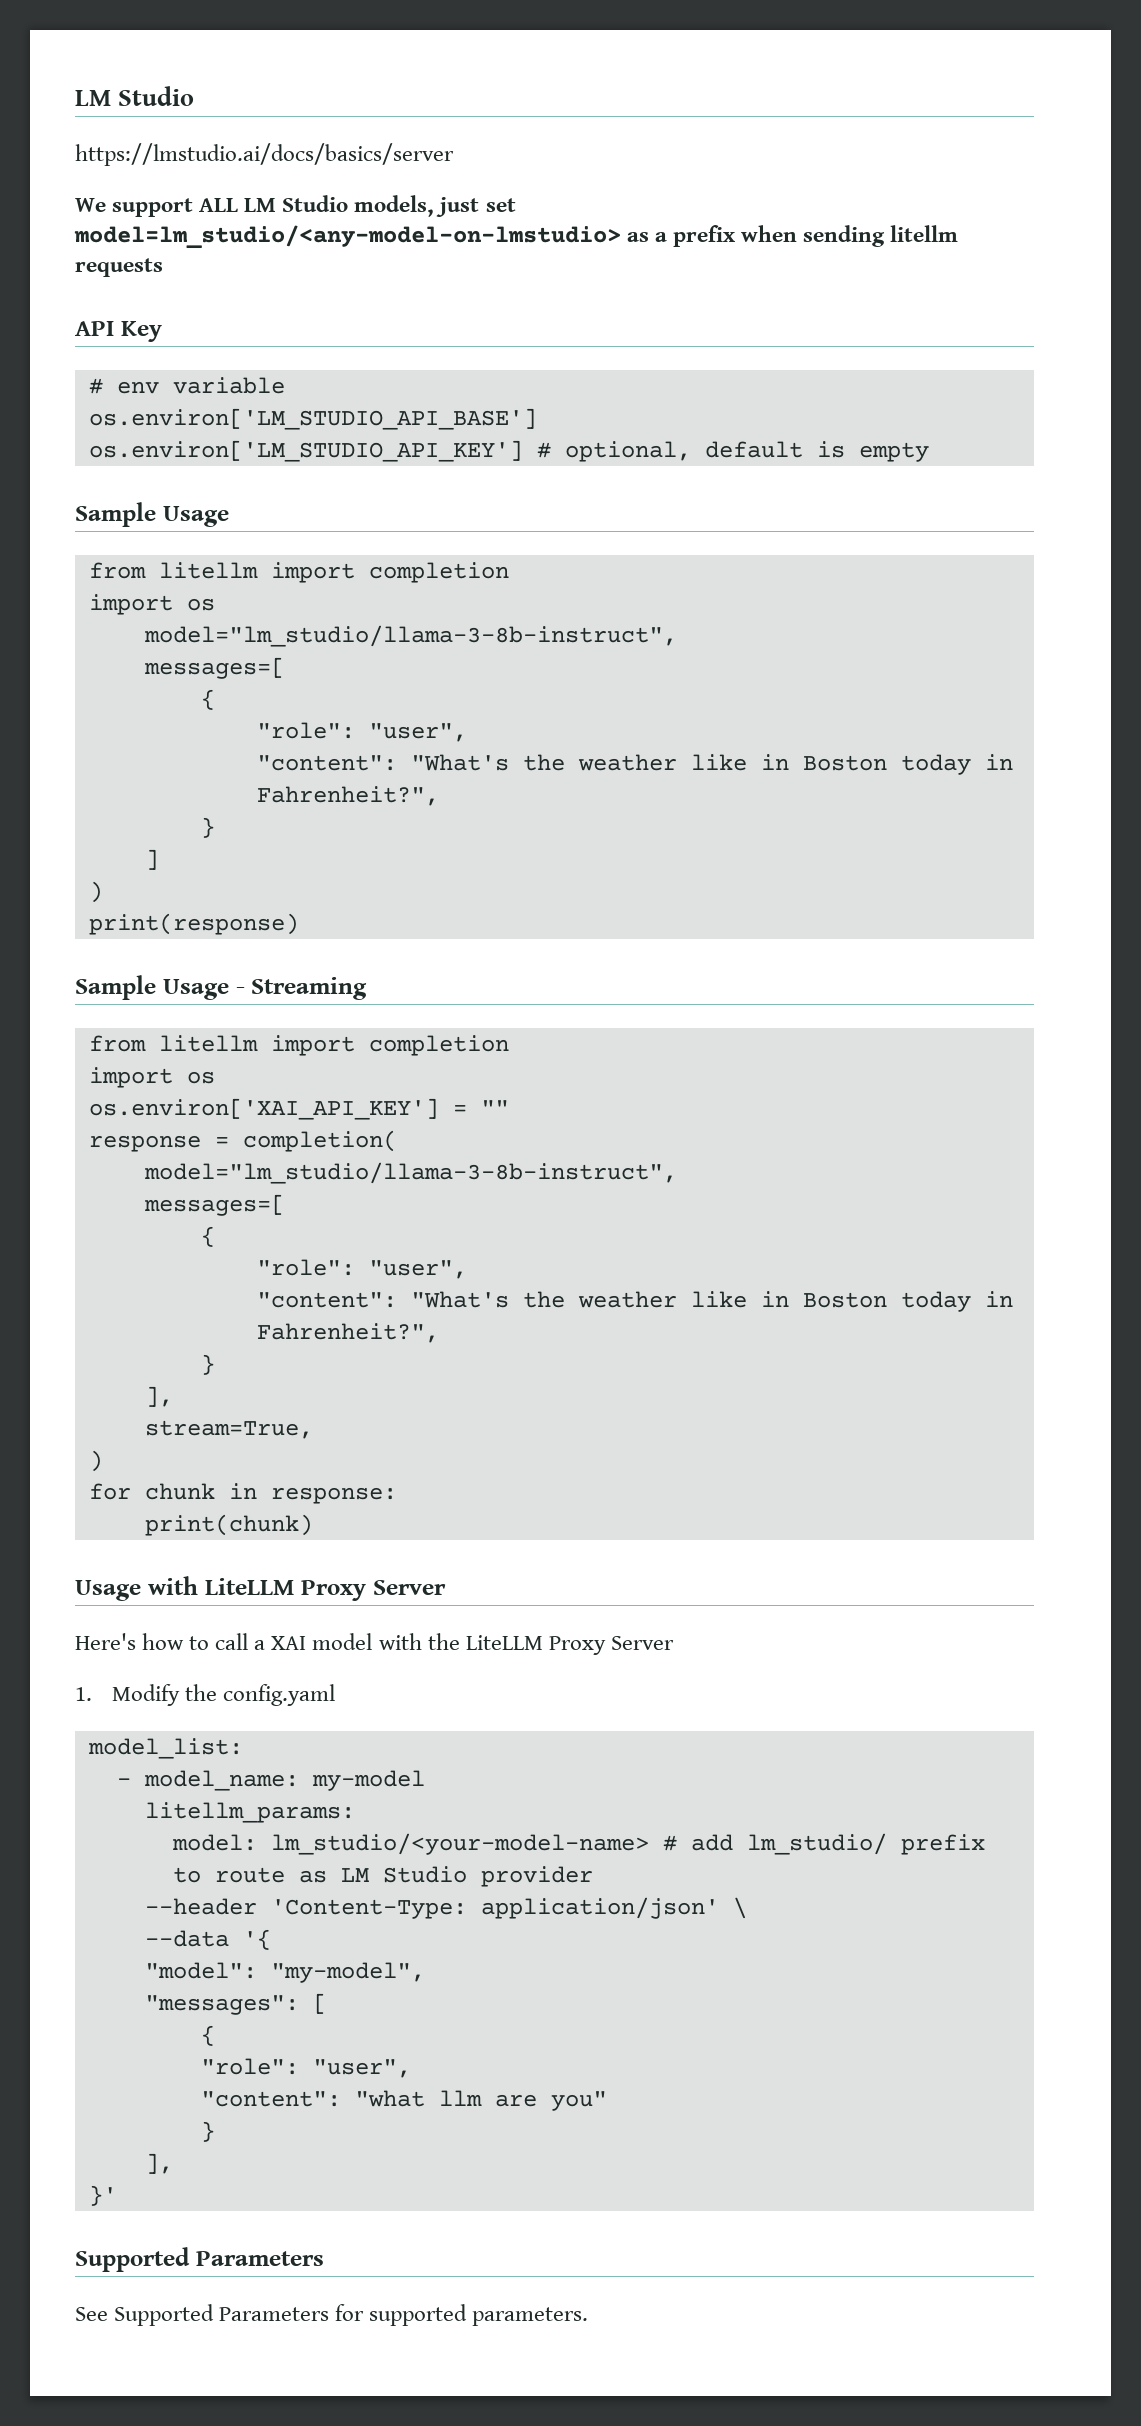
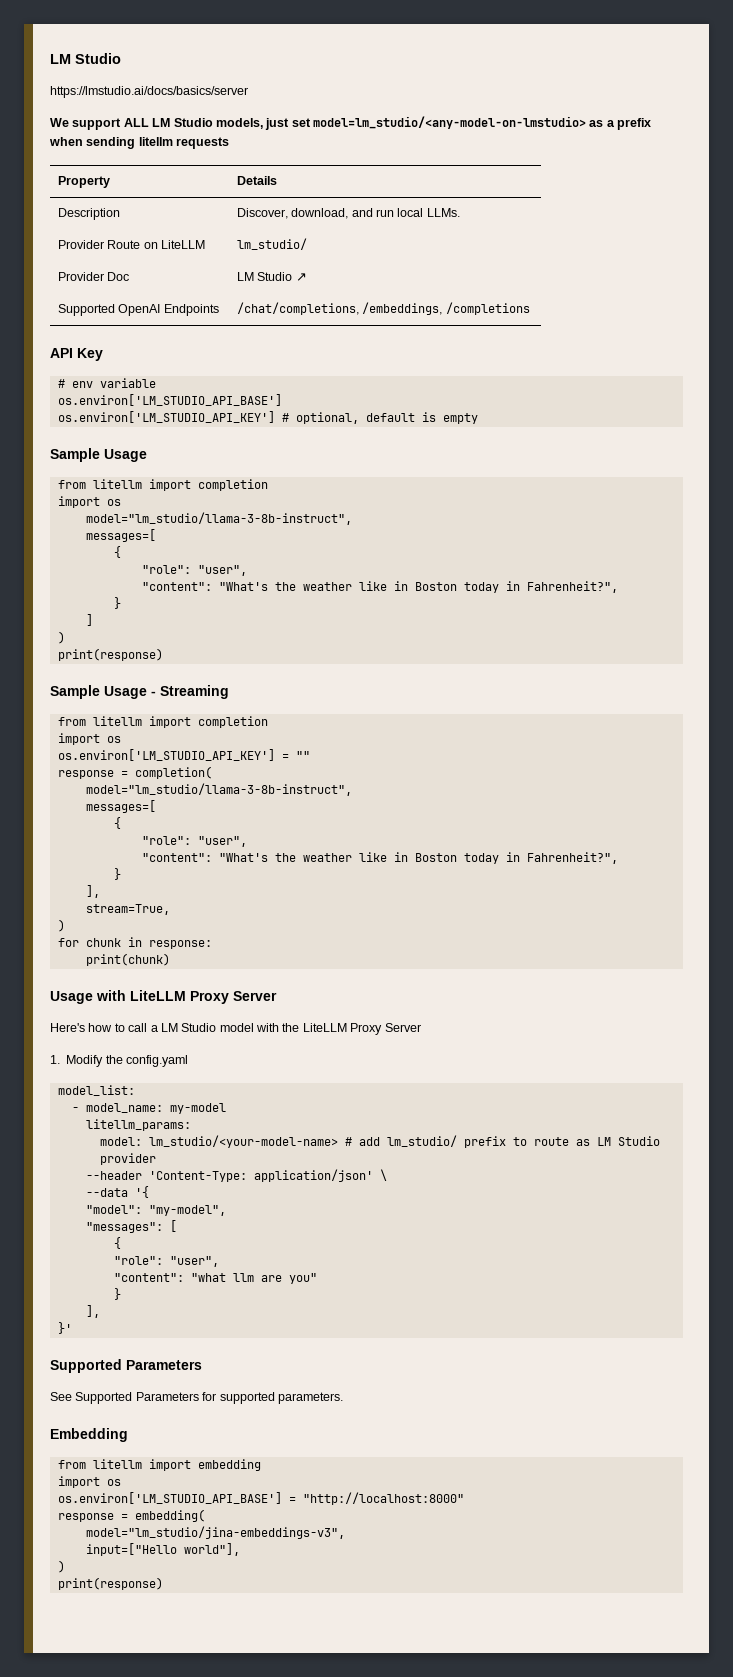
(163, 267) none -> [57,176,110,188] [236,176,277,185] [57,208,120,220] [236,208,460,219] [57,240,205,249] [236,238,307,250] [57,272,130,281] [236,272,307,281] [57,304,219,316] [236,302,530,315] // Property | Details // Description | Discover, download, and run local LLMs. // Provider Route on LiteLLM | lm_studio/ // Provider Doc | LM Studio ↗ // Supported OpenAI Endpoints | /chat/completions, /embeddings, /completions
[88,1098,439,1120] os.environ['XAI_API_KEY'] -> [57,749,275,761] os.environ['LM_STUDIO_API_KEY']
[271,1636,307,1650] XAI -> [160,1023,217,1032] LM Studio
(589, 2316) none -> [50,1428,128,1442] [57,1459,261,1471] [57,1476,121,1488] [57,1492,464,1505] [57,1509,205,1522] [85,1526,345,1539] [85,1543,240,1556] [57,1560,65,1573] [57,1577,163,1590] // Embedding // from litellm import embedding // import os // os.environ['LM_STUDIO_API_BASE'] = "http://localhost:8000" // response = embedding( // model="lm_studio/jina-embeddings-v3", // input=["Hello world"], // ) // print(response)

